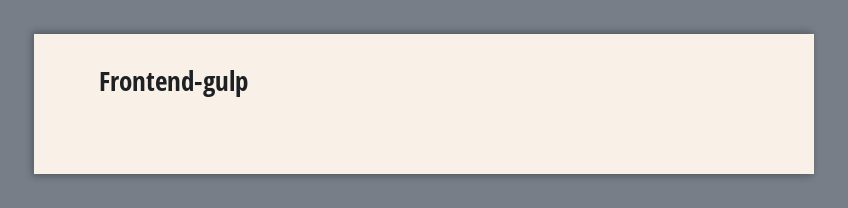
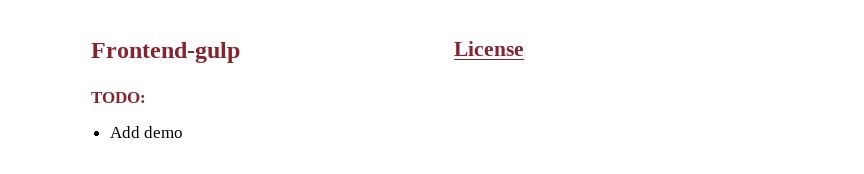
(248, 83) none -> [91,92,146,103] [109,126,184,138] [454,41,524,56] // TODO: // Add demo // License

